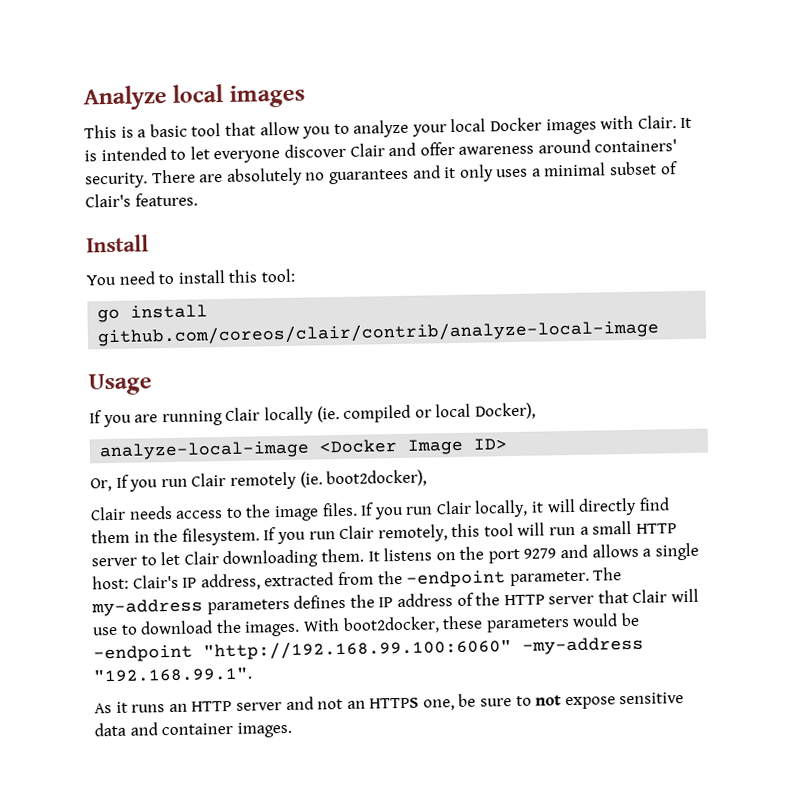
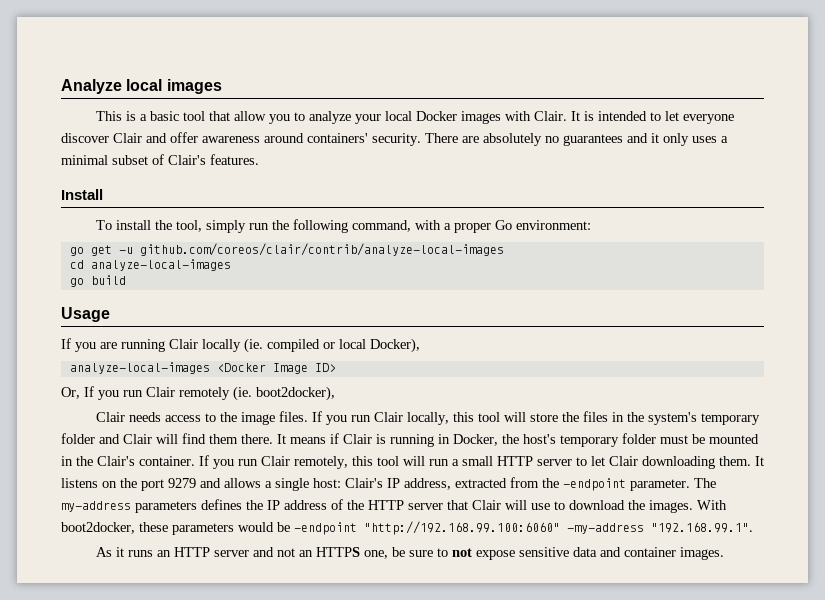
[86,268,295,286] [97,304,209,323] [97,319,661,347] You need to install this tool: // go install github.com/coreos/clair/contrib/analyze-local-image -> [96,219,592,233] [69,243,504,256] [69,259,231,271] [69,275,126,287] To install the tool, simply run the following command, with a proper Go environment: // go get -u github.com/coreos/clair/contrib/analyze-local-images // cd analyze-local-images // go build
[99,440,311,461] analyze-local-image -> [69,362,210,374] analyze-local-images
[531,497,670,516] [91,527,260,546] it will directly find them in the filesystem. -> [453,411,761,425] [61,433,759,447] [61,456,195,466] this tool will store the files in the system's temporary folder and Clair will find them there. It means if Clair is running in Docker, the host's temporary folder must be mounted in the Clair's container.

